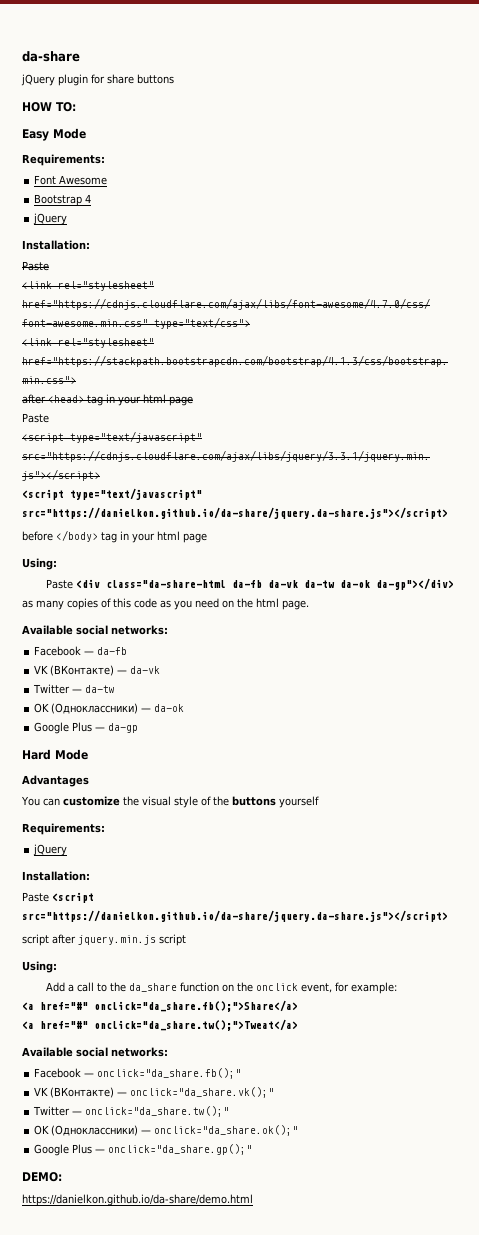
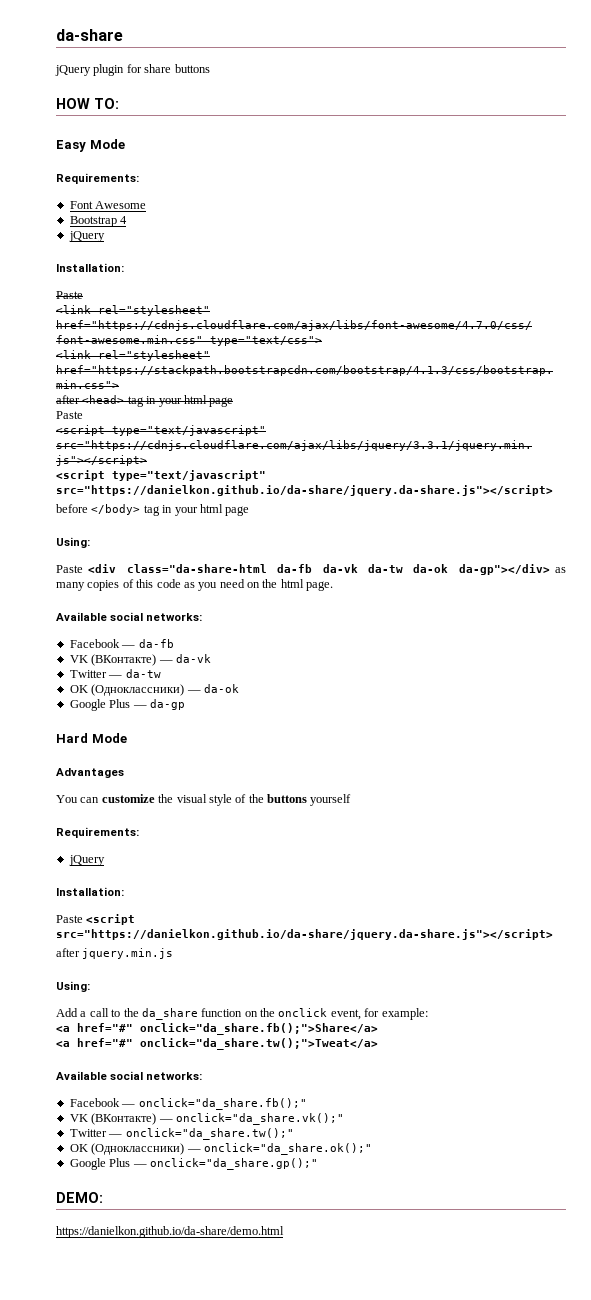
[22,934,49,946] script -> (553, 934) none
[159,934,186,946] script -> (174, 953) none

